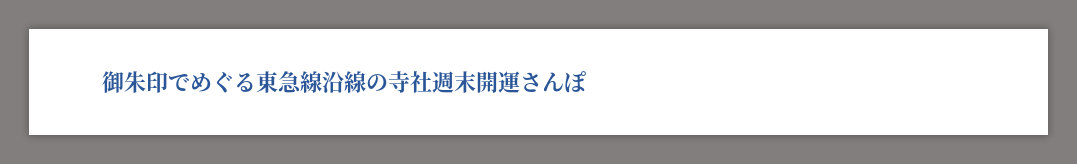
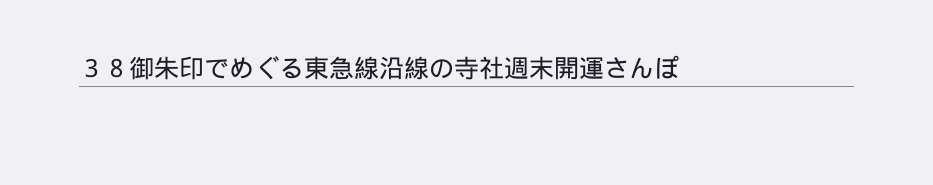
(102, 82) none -> [79,58,129,78] ３８

